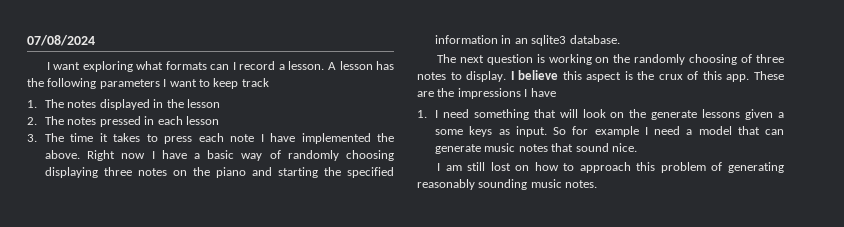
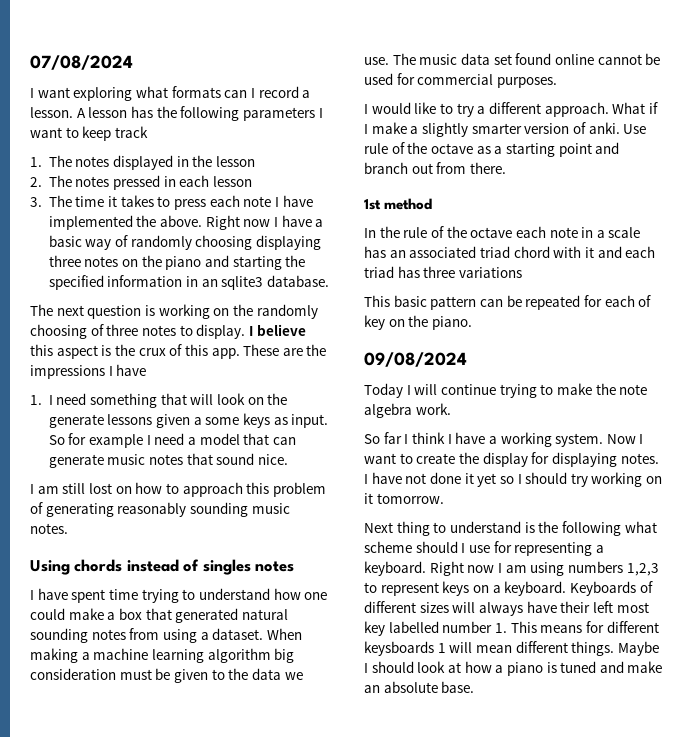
(598, 184) none -> [30,559,295,575] [30,588,328,603] [30,608,288,623] [30,628,302,643] [30,648,295,663] [30,668,303,683] [364,53,661,65] [364,73,557,88] [364,102,658,117] [364,122,647,137] [364,142,620,157] [364,162,506,174] [364,198,433,210] [364,226,641,238] [364,246,656,258] [364,266,522,278] [364,295,652,310] [364,315,472,330] [364,352,467,367] [364,383,648,398] [364,403,451,418] [364,432,644,447] [364,452,659,467] [364,472,663,487] [364,493,444,504] [364,521,657,536] [364,541,604,556] [364,561,659,576] [364,581,653,596] [364,601,649,616] [364,621,659,636] [364,641,659,656] [364,661,663,676] [364,681,475,693] // Using chords instead of singles notes // I have spent time trying to understand how one could make a box that generated natural sounding notes from using a dataset. When making a machine learning algorithm big consideration must be given to the data we use. The music data set found online cannot be used for commercial purposes. // I would like to try a different approach. What if I make a slightly smarter version of anki. Use rule of the octave as a starting point and branch out from there. // 1st method // In the rule of the octave each note in a scale has an associated triad chord with it and each triad has three variations // This basic pattern can be repeated for each of key on the piano. // 09/08/2024 // Today I will continue trying to make the note algebra work. // So far I think I have a working system. Now I want to create the display for displaying notes. I have not done it yet so I should try working on it tomorrow. // Next thing to understand is the following what scheme should I use for representing a keyboard. Right now I am using numbers 1,2,3 to represent keys on a keyboard. Keyboards of different sizes will always have their left most key labelled number 1. This means for different keysboards 1 will mean different things. Maybe I should look at how a piano is tuned and make an absolute base.

